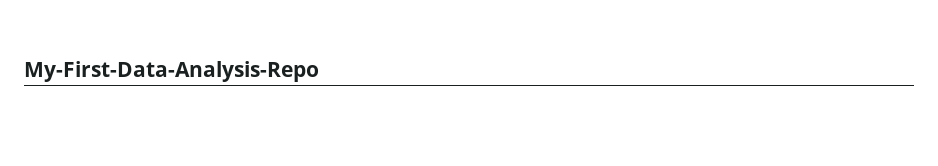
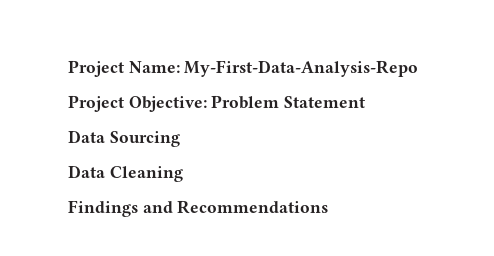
(24, 71) none -> [68,60,180,77] Project Name:
(319, 71) none -> [68,95,366,112] [68,130,180,147] [68,165,183,182] [68,200,329,217] // Project Objective: Problem Statement // Data Sourcing // Data Cleaning // Findings and Recommendations

